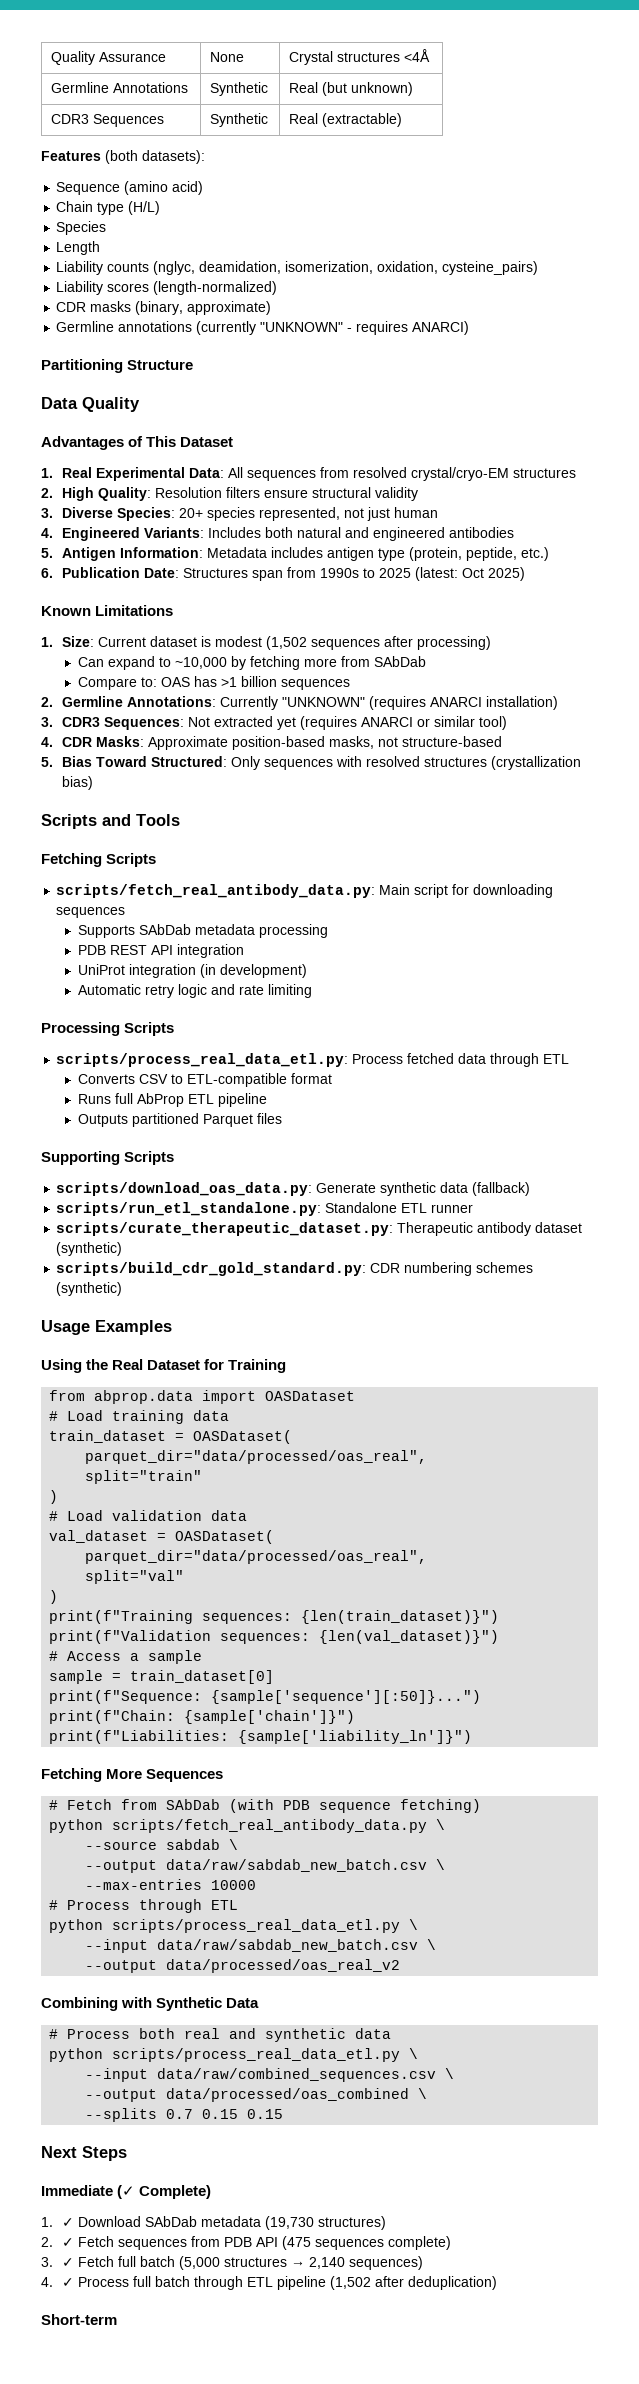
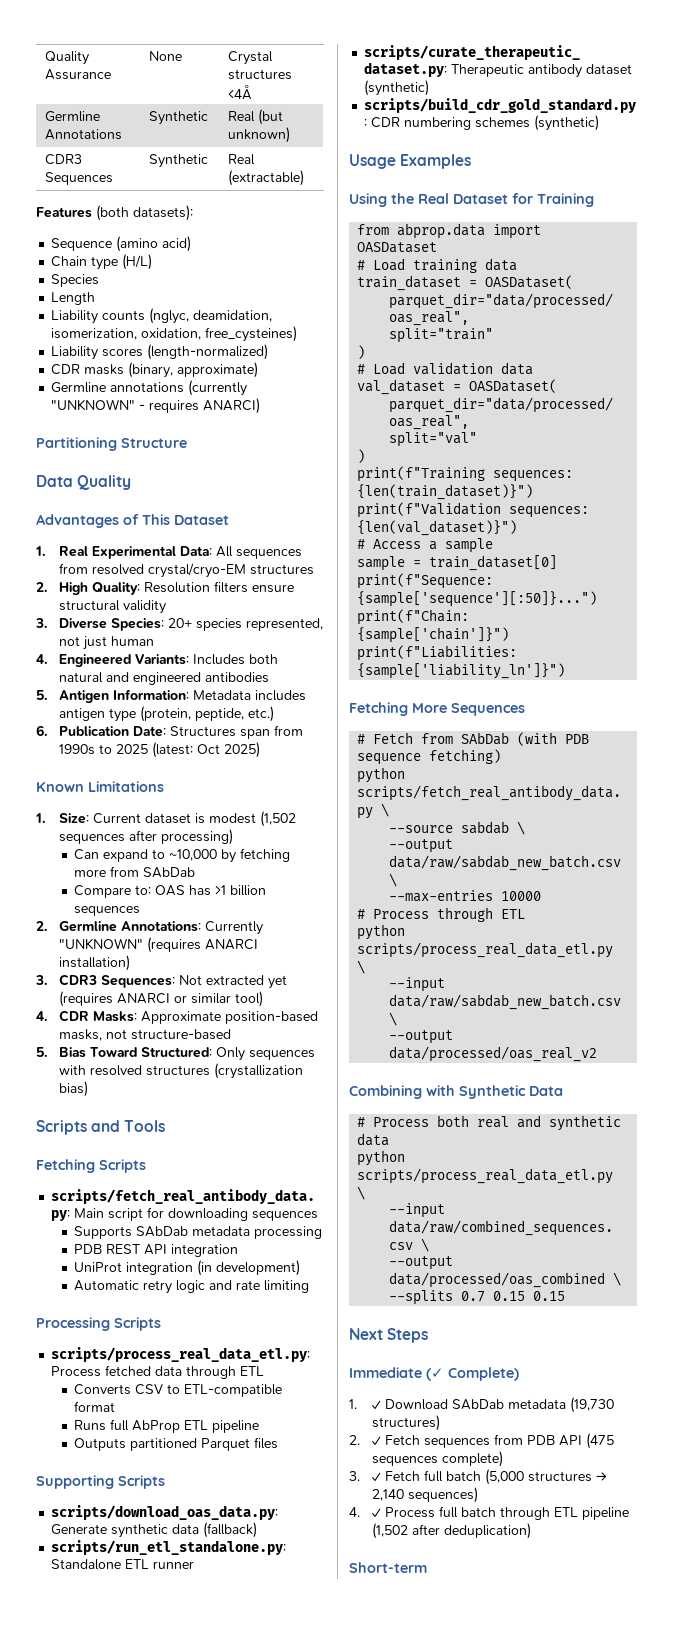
[442,261,539,275] cysteine_pairs) -> [205,326,298,342] free_cysteines)

